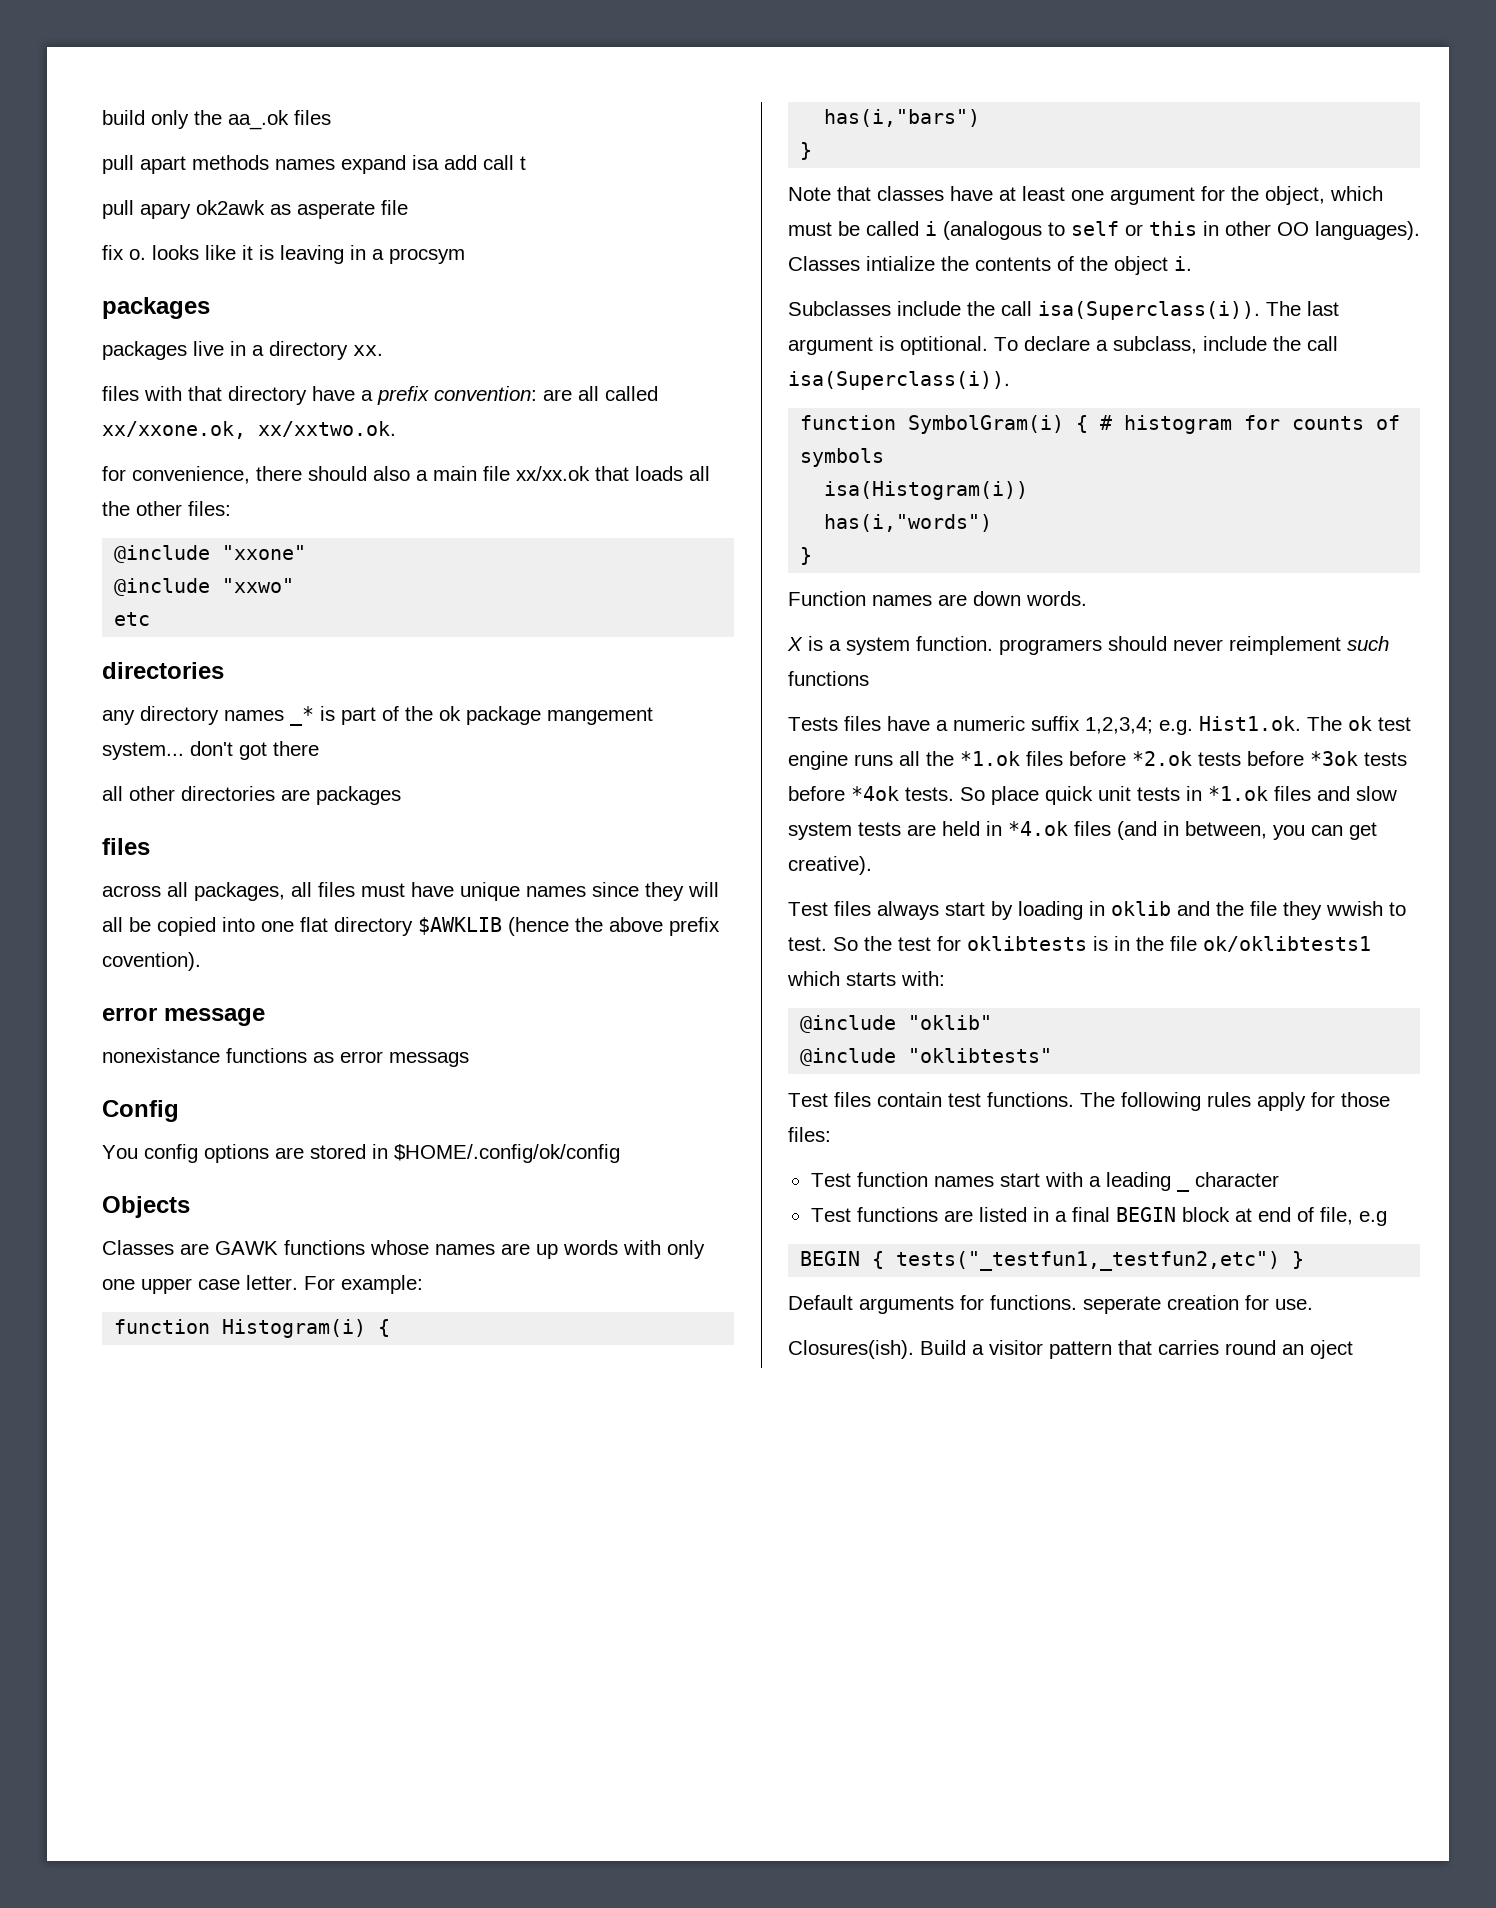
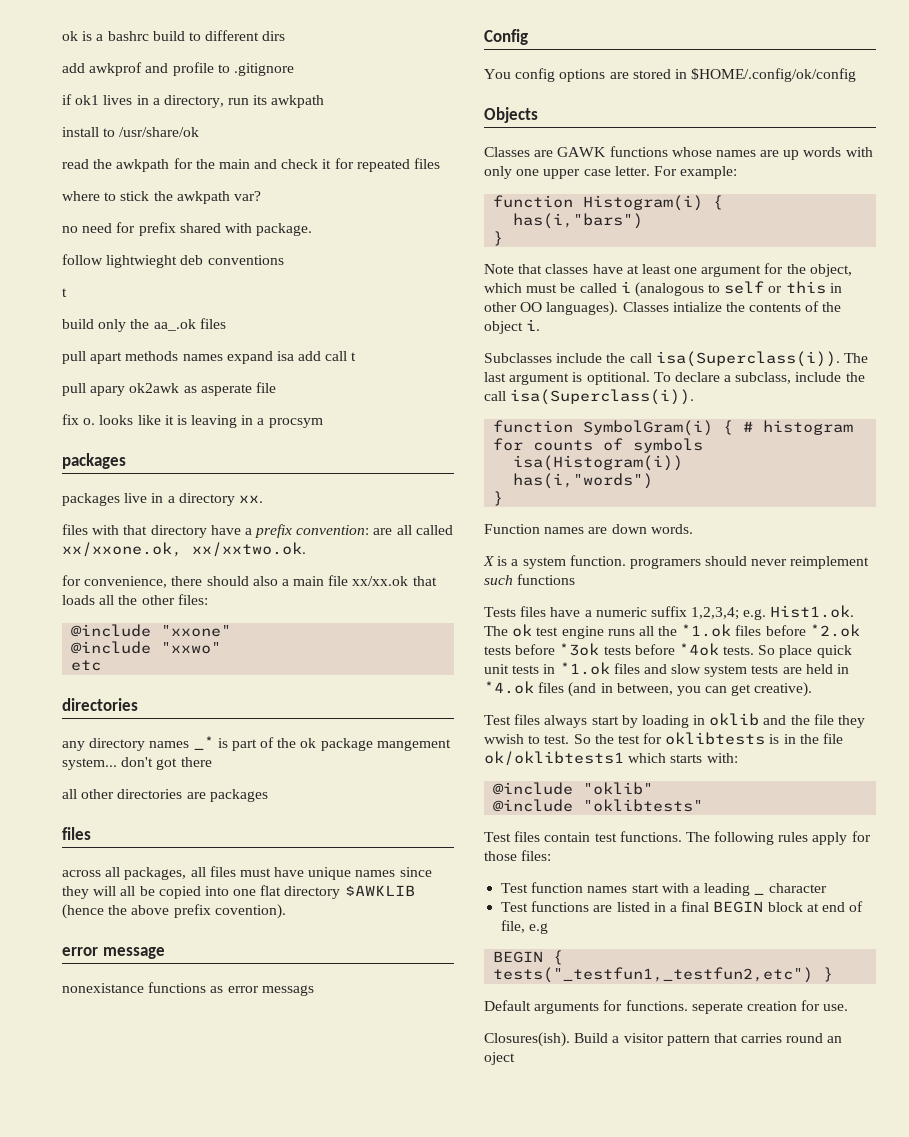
(102, 117) none -> [62,30,286,41] [62,62,294,76] [62,94,325,108] [62,127,200,137] [62,158,441,172] [62,191,261,204] [62,222,313,236] [62,254,284,268] [62,288,67,297] ok is a bashrc build to different dirs // add awkprof and profile to .gitignore // if ok1 lives in a directory, run its awkpath // install to /usr/share/ok // read the awkpath for the main and check it for repeated files // where to stick the awkpath var? // no need for prefix shared with package. // follow lightwieght deb conventions // t //

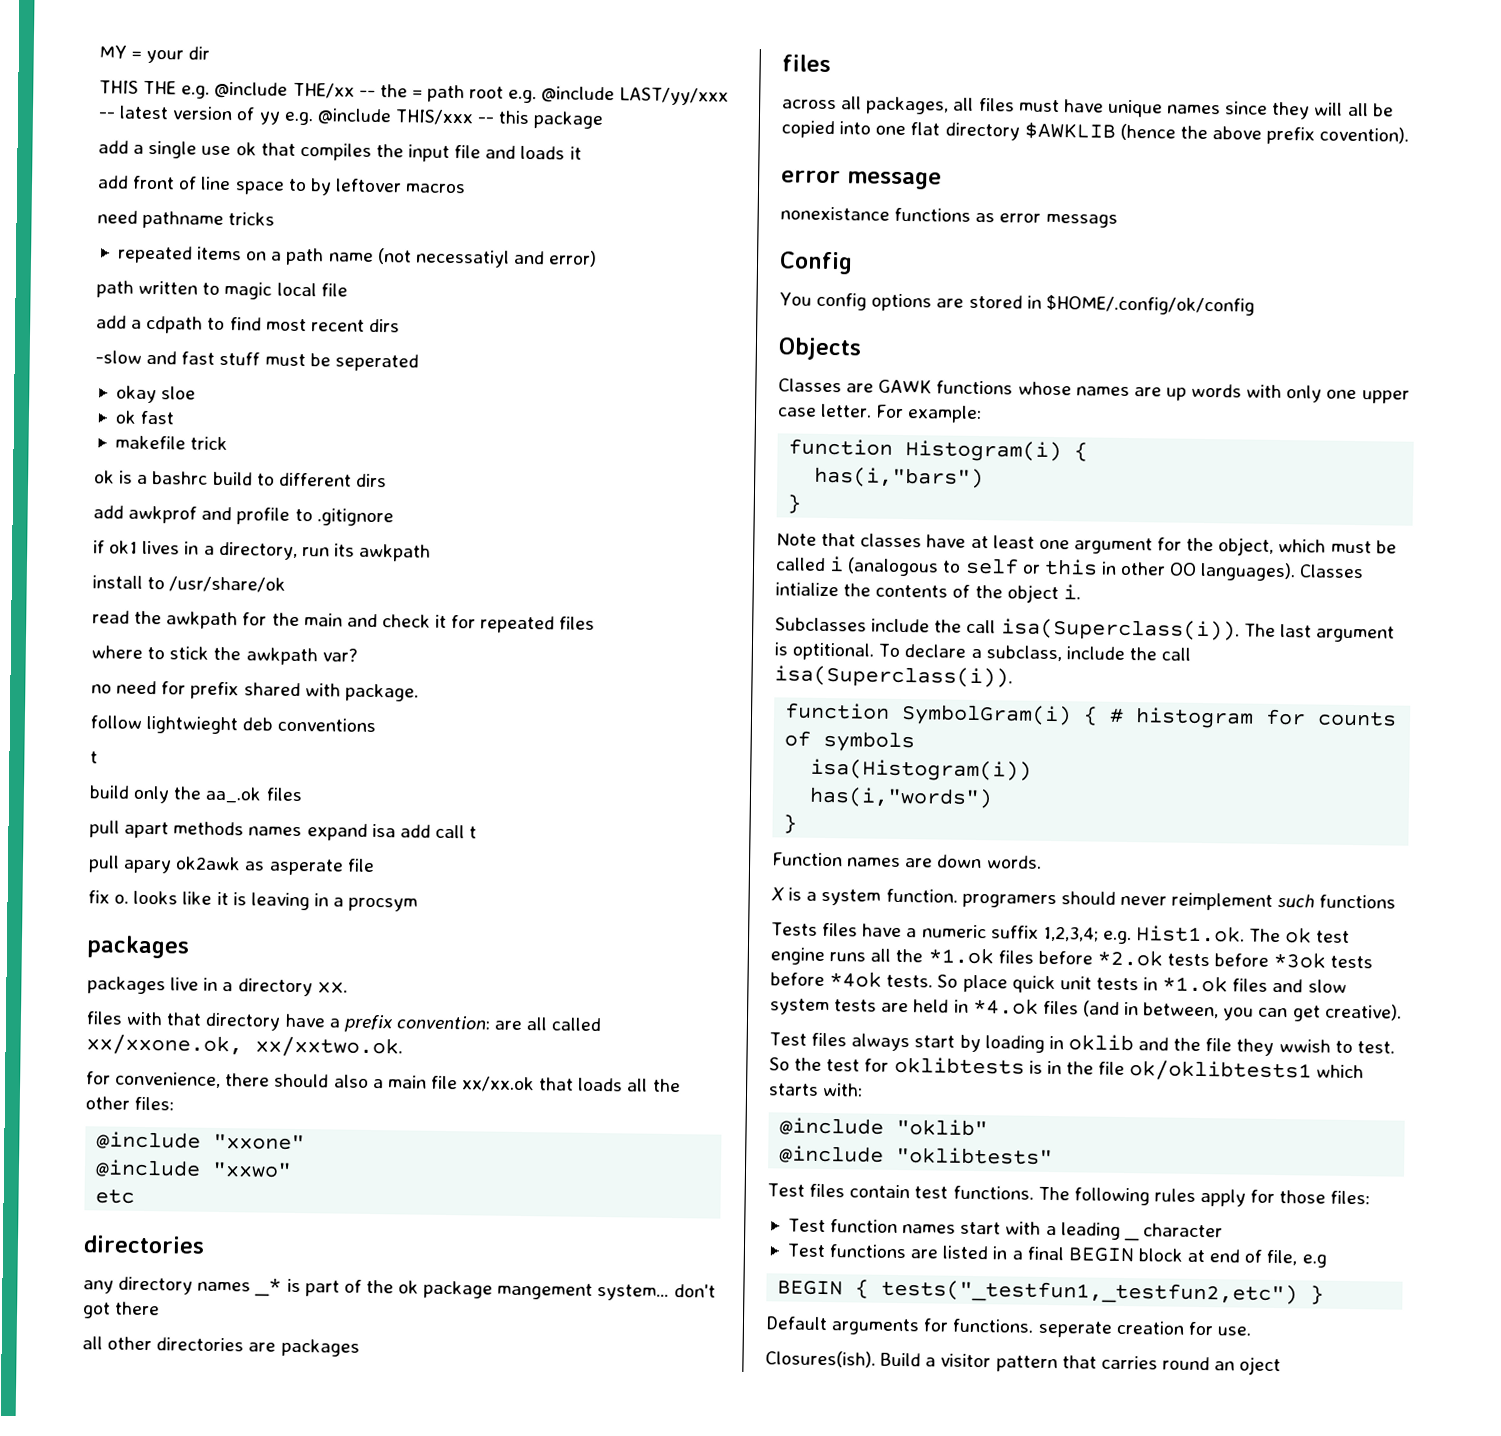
(62, 36) none -> [99,45,211,64] [99,80,729,106] [98,105,605,130] [98,140,582,162] [97,175,467,196] [97,210,276,229] [116,245,598,268] [96,280,348,300] [96,315,400,334] [95,350,419,372] [115,385,197,404] [114,410,176,425] [114,435,229,451] MY = your dir // THIS THE e.g. @include THE/xx -- the = path root e.g. @include LAST/yy/xxx -- latest version of yy e.g. @include THIS/xxx -- this package // add a single use ok that compiles the input file and loads it // add front of line space to by leftover macros // need pathname tricks // repeated items on a path name (not necessatiyl and error) // path written to magic local file // add a cdpath to find most recent dirs // -slow and fast stuff must be seperated // okay sloe // ok fast // makefile trick //

